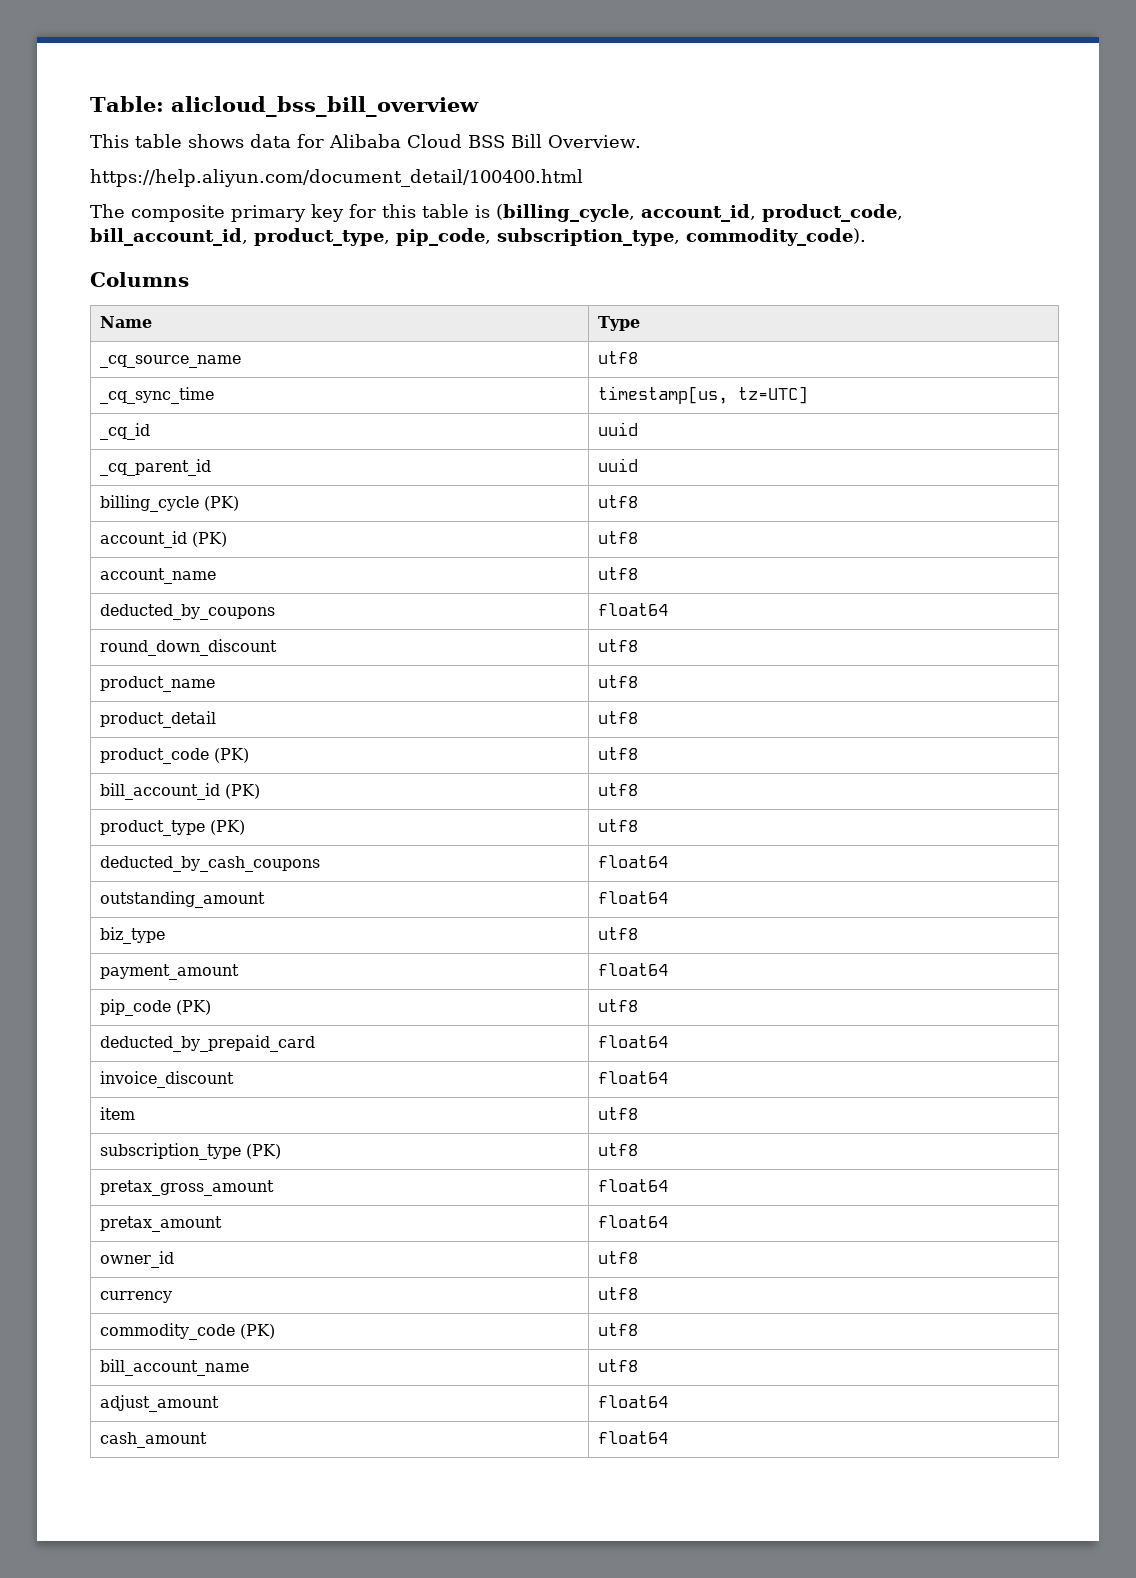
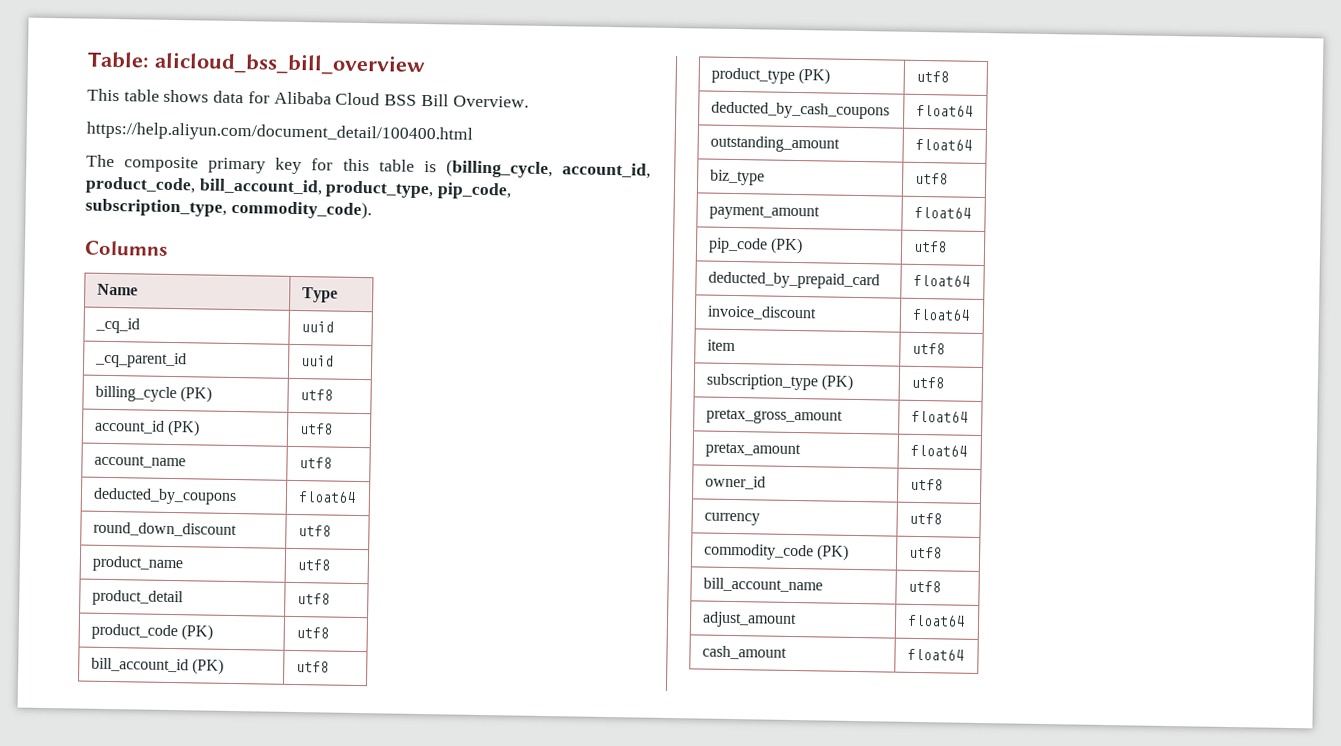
[99,355,241,368] [597,351,638,364] [99,387,214,404] [597,386,808,404] // _cq_source_name | utf8 // _cq_sync_time | timestamp[us, tz=UTC] -> (339, 295) none

